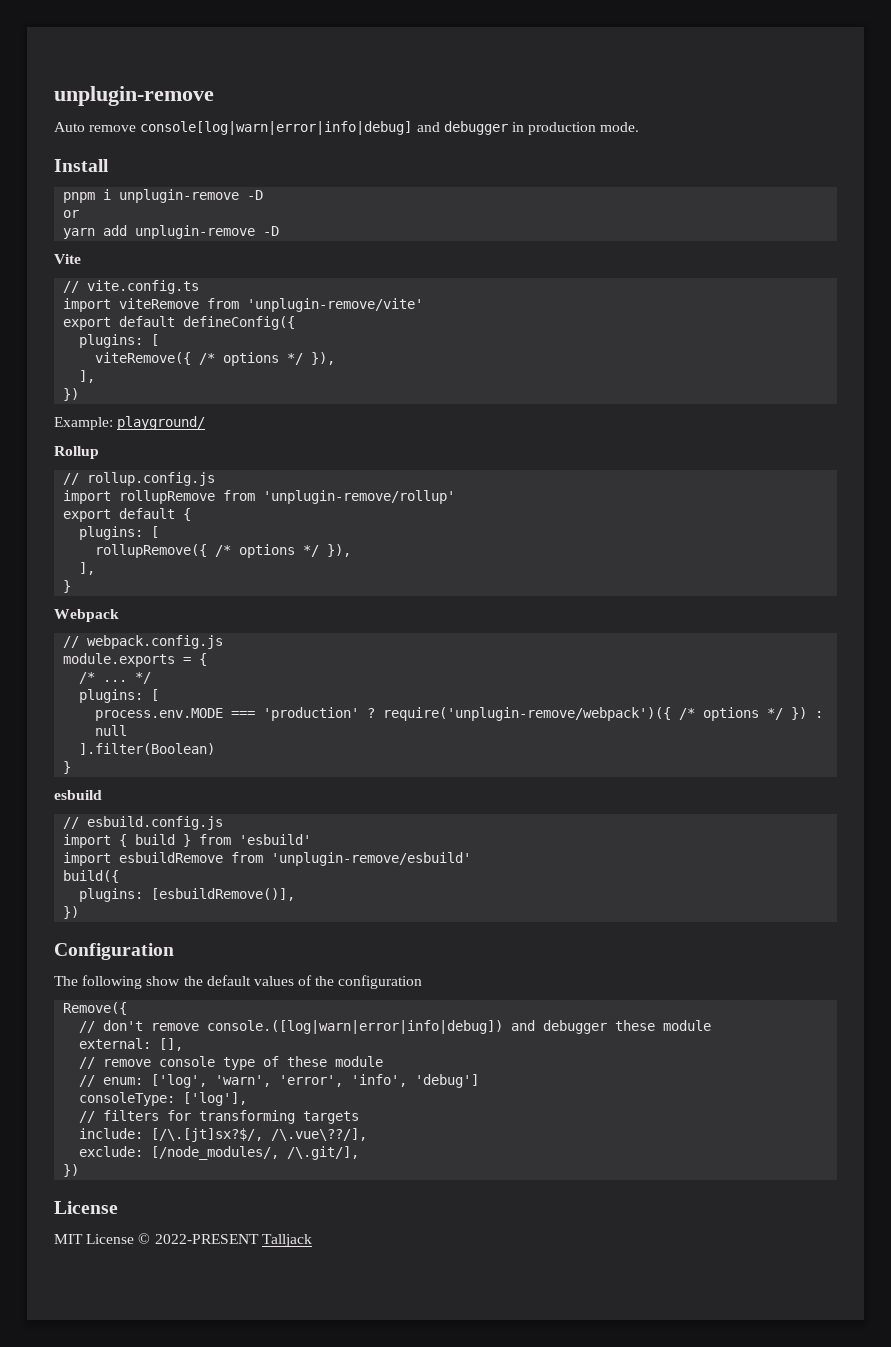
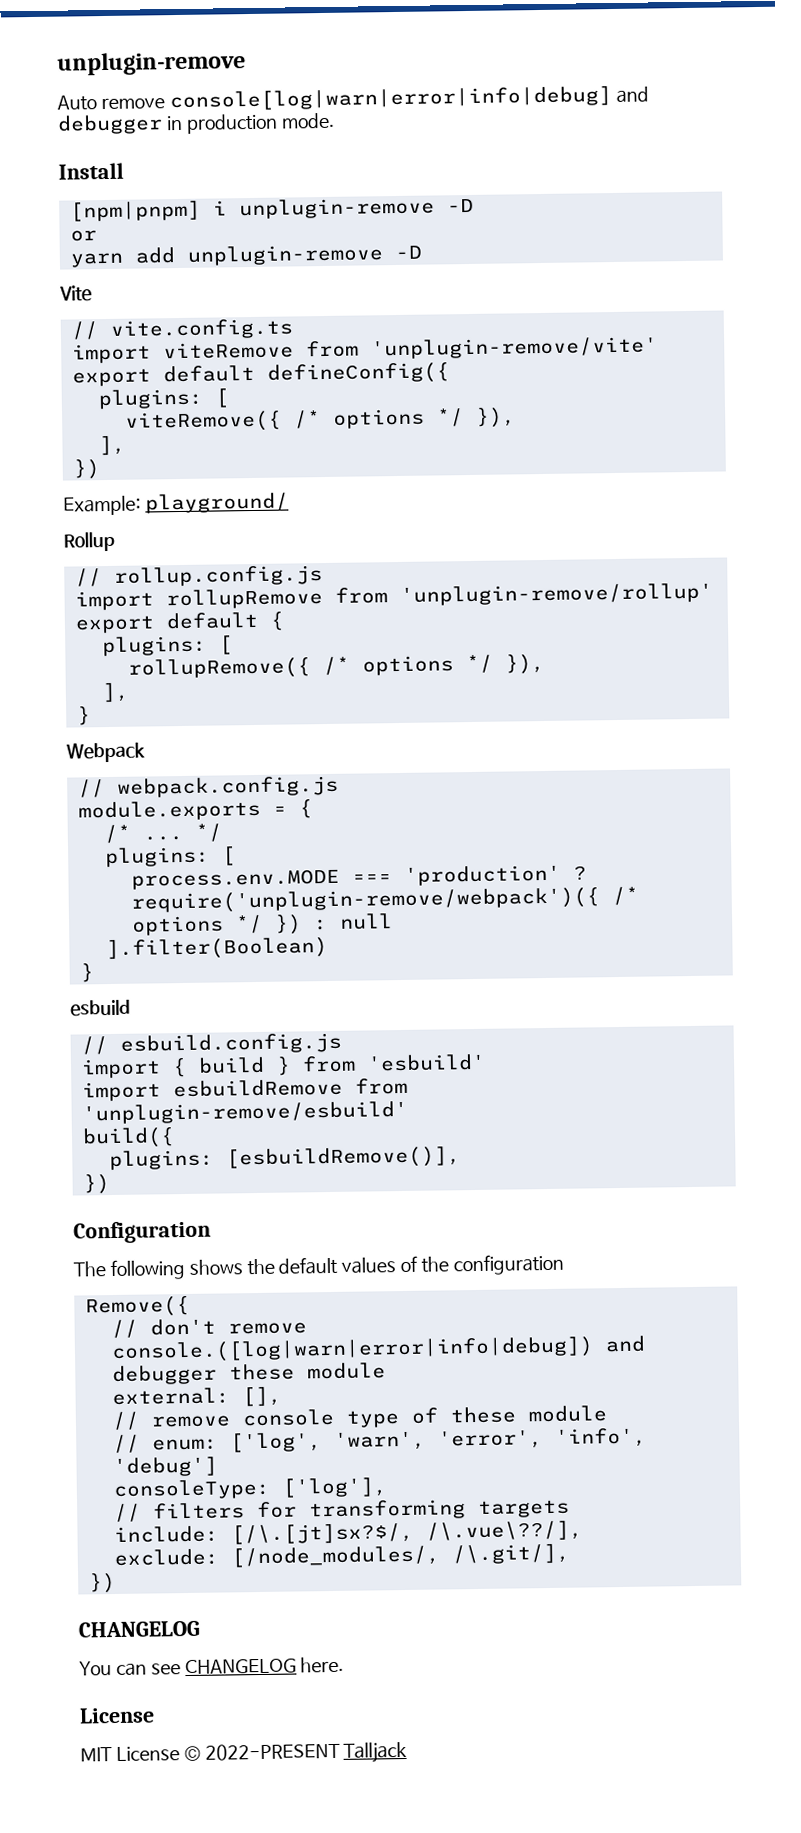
[63,192,96,203] pnpm -> [69,200,201,222] [npm|pnpm]
[146,976,181,986] show -> [188,1259,243,1275] shows
(80, 1170) none -> [78,1620,200,1638] [79,1656,345,1677] // CHANGELOG // You can see CHANGELOG here.

